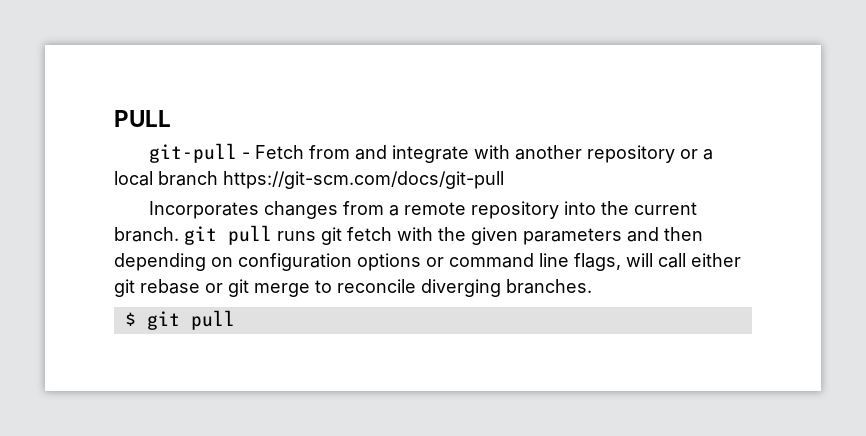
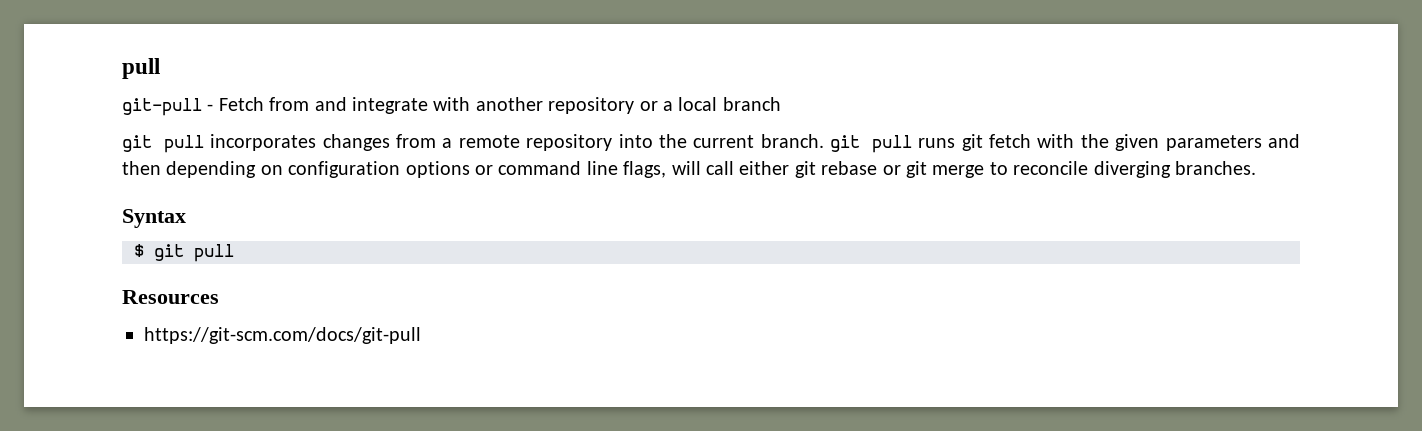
[114,110,171,127] PULL -> [122,58,160,79] pull
[223,171,504,189] [148,201,259,219] https://git-scm.com/docs/git-pull // Incorporates -> [122,134,317,153] // git pull incorporates
(592, 286) none -> [122,209,186,228] // Syntax
(235, 320) none -> [122,290,219,304] [144,327,421,344] // Resources // https://git-scm.com/docs/git-pull

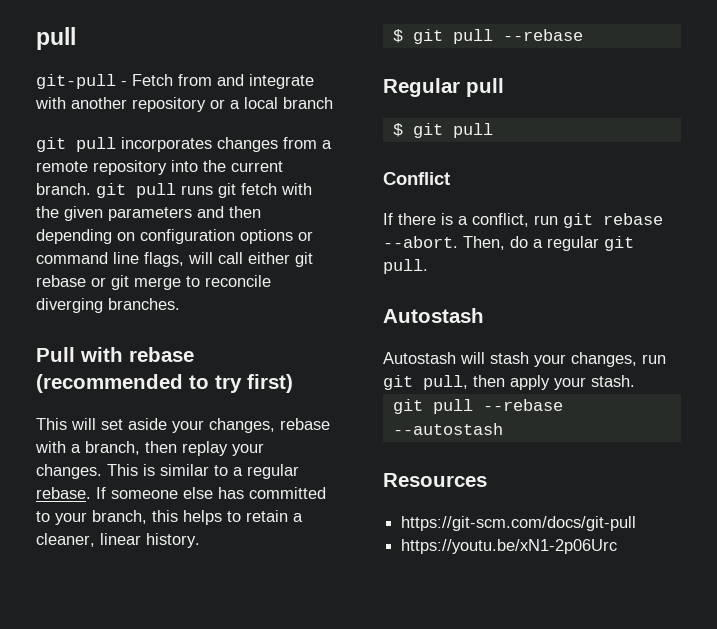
[122,209,186,228] [134,244,234,262] Syntax // $ git pull -> [36,347,194,362] [36,374,293,393] [36,418,330,433] [35,441,264,456] [36,464,299,479] [36,487,326,499] [36,510,303,525] [36,533,200,548] [392,29,583,44] [383,78,504,97] [392,123,493,138] [383,172,450,185] [383,213,663,228] [383,236,634,251] [383,259,428,274] [383,308,484,323] [383,352,666,367] [383,375,635,390] [392,399,563,414] [392,423,503,435] Pull with rebase (recommended to try first) // This will set aside your changes, rebase with a branch, then replay your changes. This is similar to a regular rebase. If someone else has committed to your branch, this helps to retain a cleaner, linear history. // $ git pull --rebase // Regular pull // $ git pull // Conflict // If there is a conflict, run git rebase --abort. Then, do a regular git pull. // Autostash // Autostash will stash your changes, run git pull, then apply your stash. // git pull --rebase --autostash
(421, 335) none -> [401,539,618,554] // https://youtu.be/xN1-2p06Urc

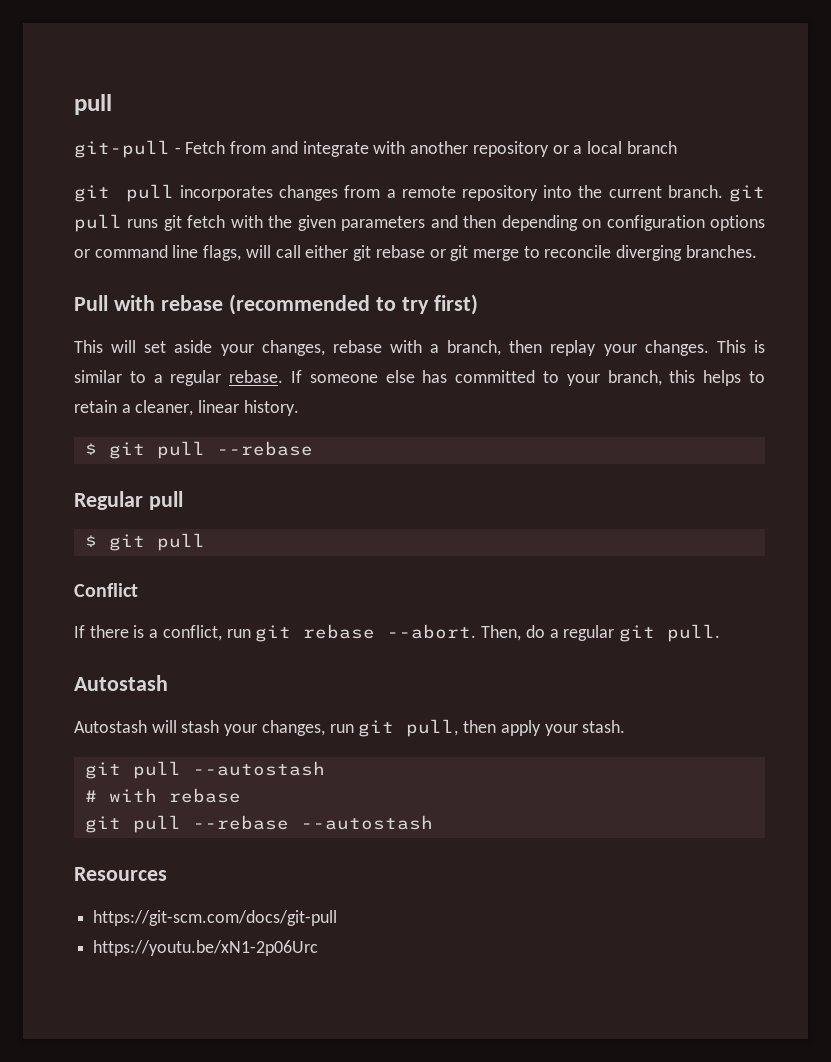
(635, 381) none -> [84,761,325,779] [84,788,241,803] // git pull --autostash // # with rebase

